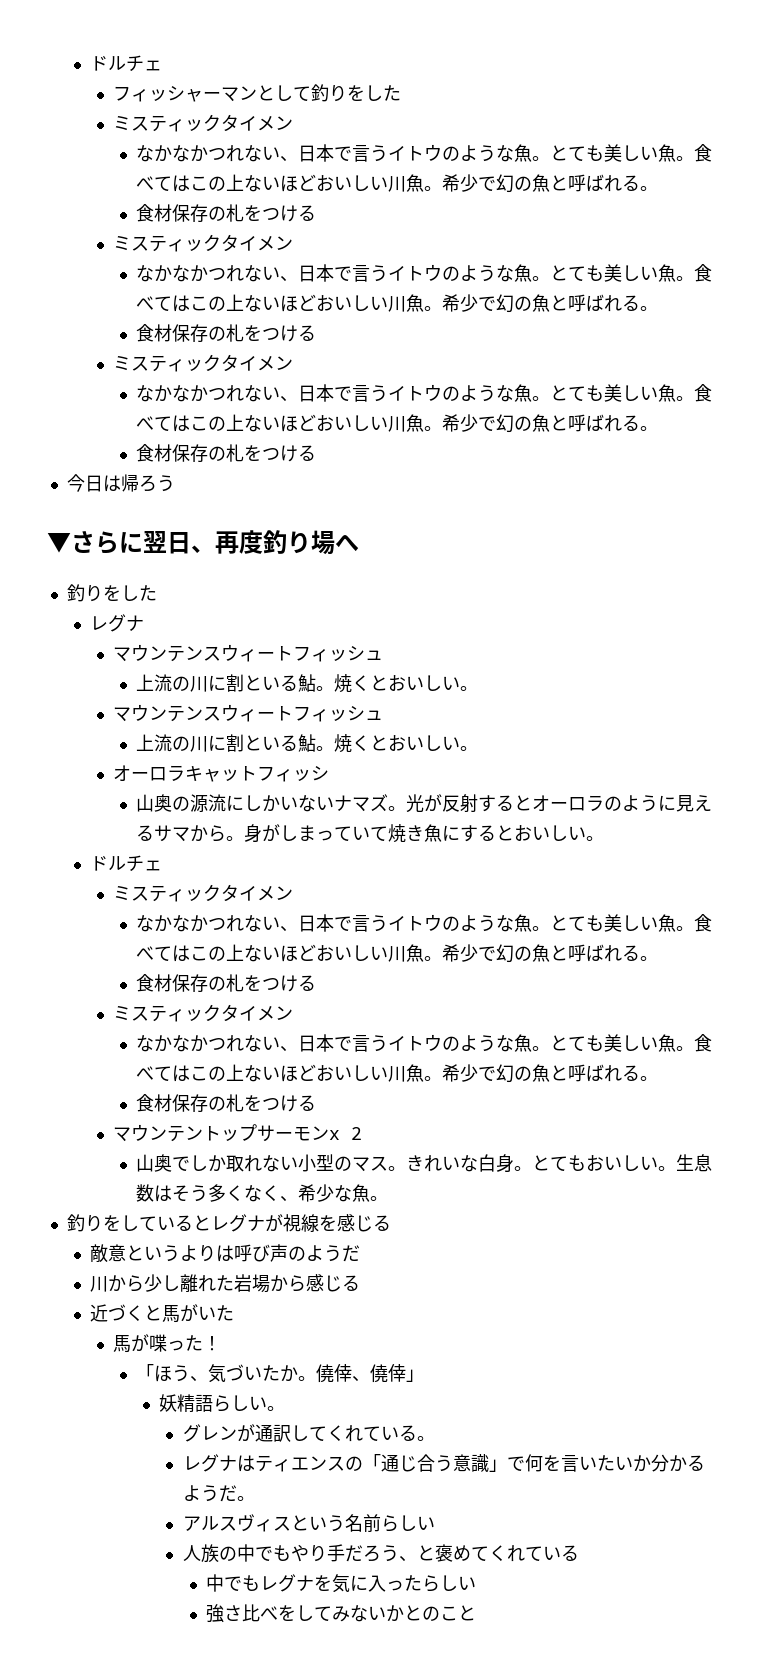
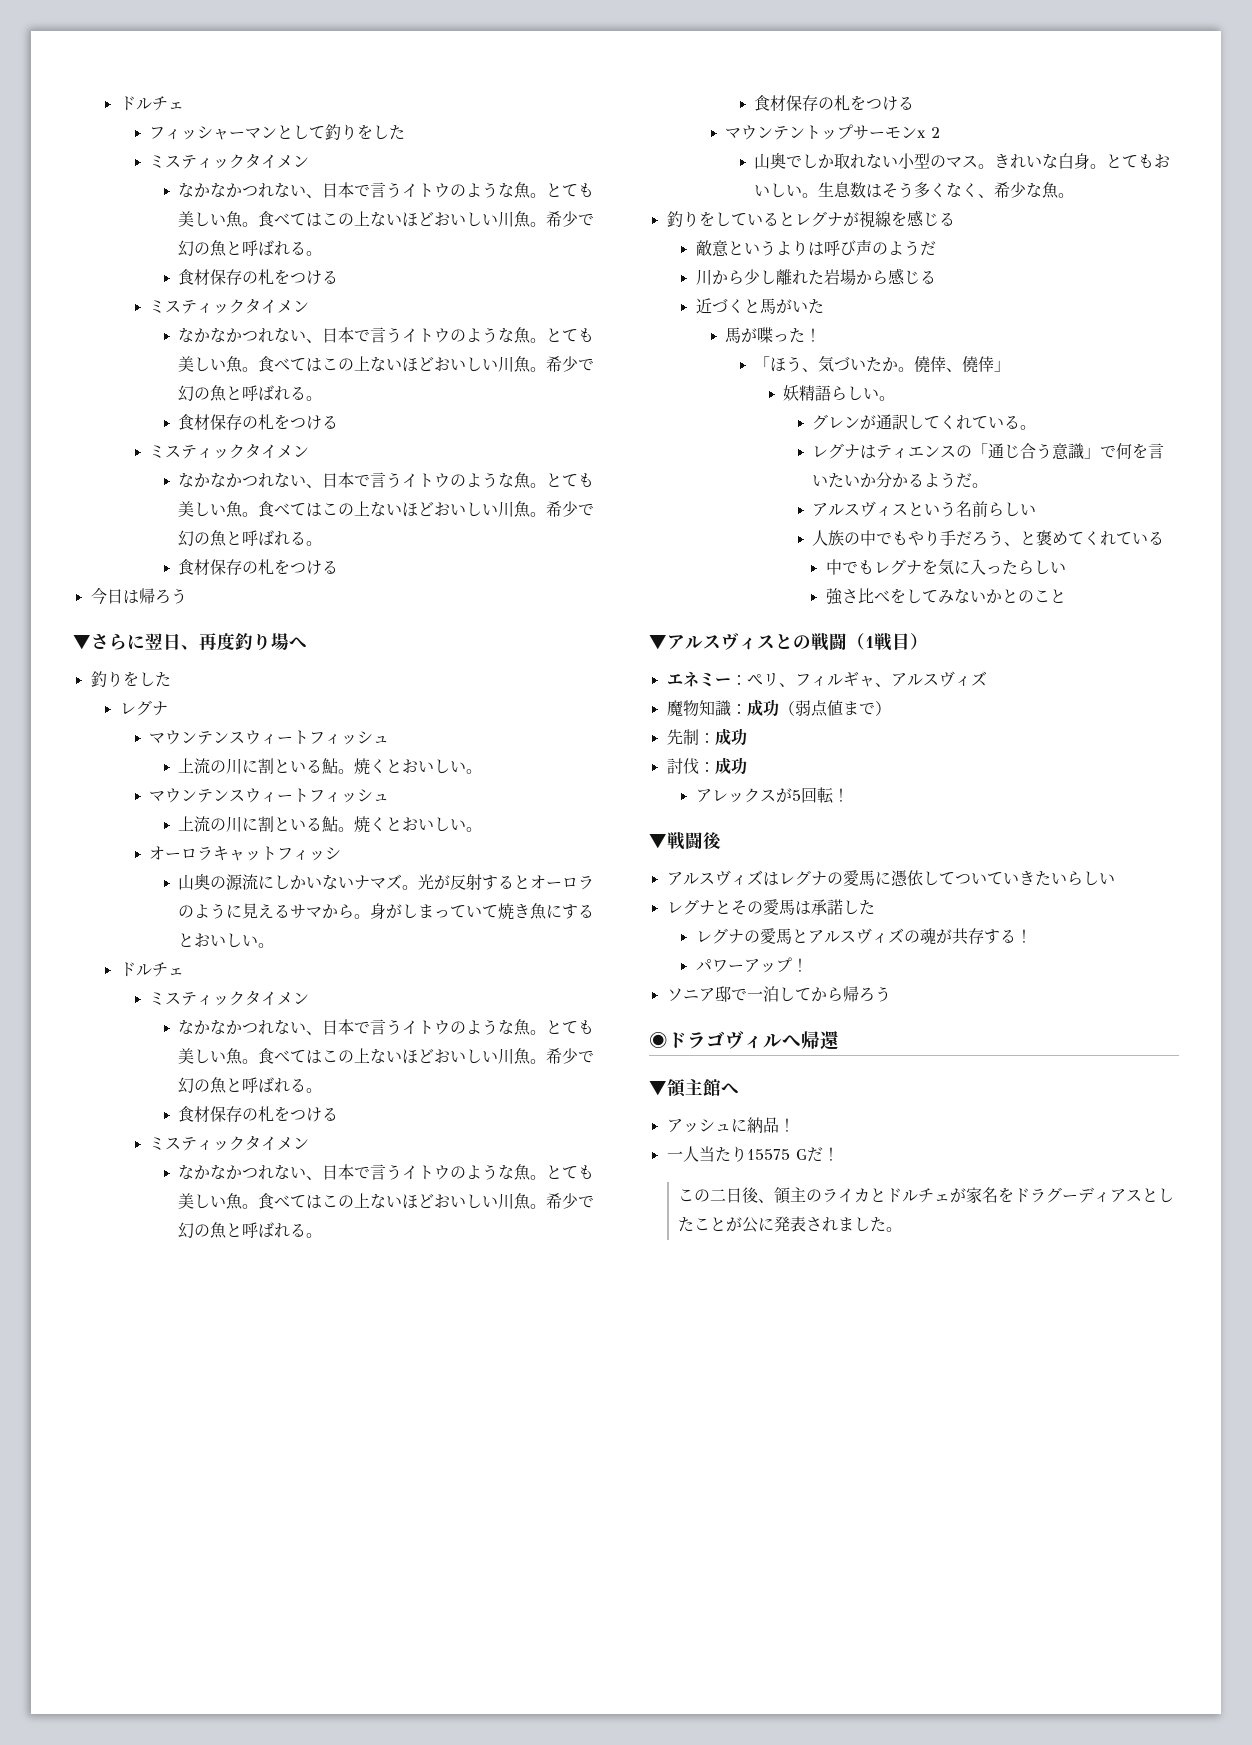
(476, 1613) none -> [649,633,928,651] [666,671,987,687] [666,699,891,717] [666,728,747,746] [666,757,747,775] [695,787,849,804] [649,832,722,850] [666,870,1115,886] [666,899,875,915] [695,928,1032,945] [695,957,808,973] [666,986,891,1002] [649,1031,839,1050] [649,1079,739,1097] [666,1117,795,1133] [666,1146,839,1162] [678,1187,1175,1204] [678,1216,903,1233] // ▼アルスヴィスとの戦闘（1戦目） // エネミー：ぺリ、フィルギャ、アルスヴィズ // 魔物知識：成功（弱点値まで） // 先制：成功 // 討伐：成功 // アレックスが5回転！ // ▼戦闘後 // アルスヴィズはレグナの愛馬に憑依してついていきたいらしい // レグナとその愛馬は承諾した // レグナの愛馬とアルスヴィズの魂が共存する！ // パワーアップ！ // ソニア邸で一泊してから帰ろう // ◉ドラゴヴィルへ帰還 // ▼領主館へ // アッシュに納品！ // 一人当たり15575 Gだ！ // この二日後、領主のライカとドルチェが家名をドラグーディアスとしたことが公に発表されました。

